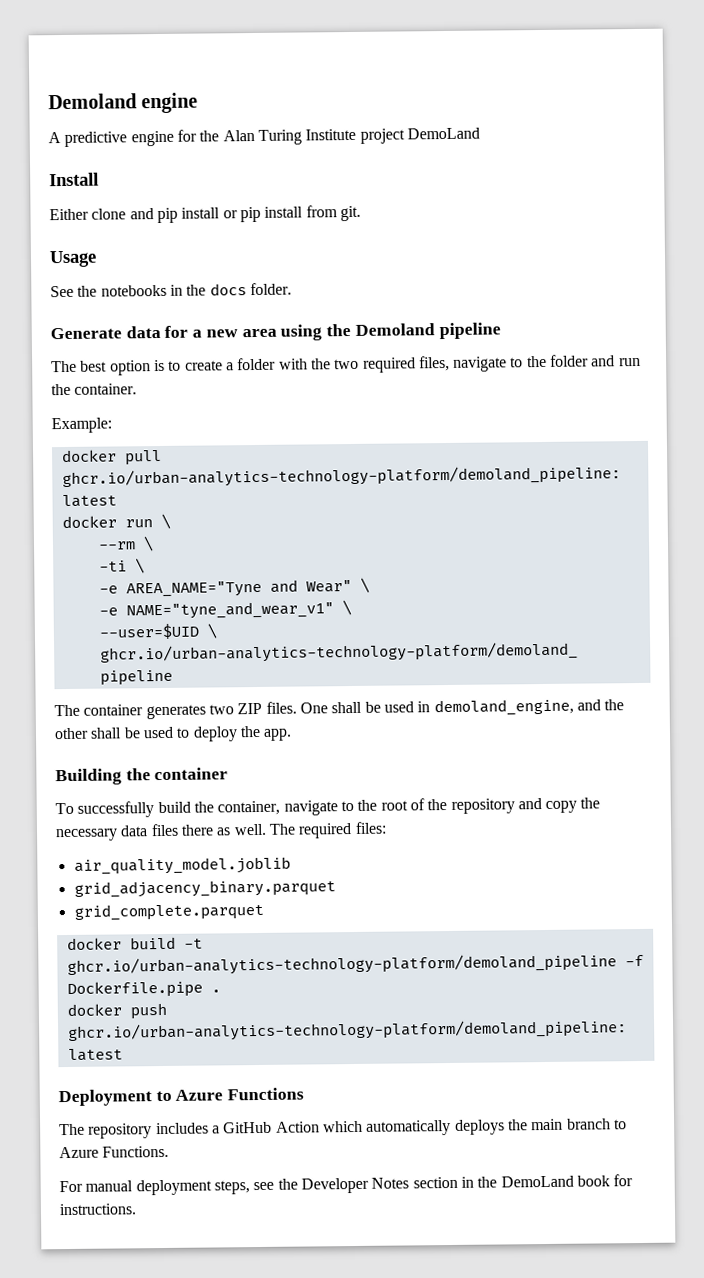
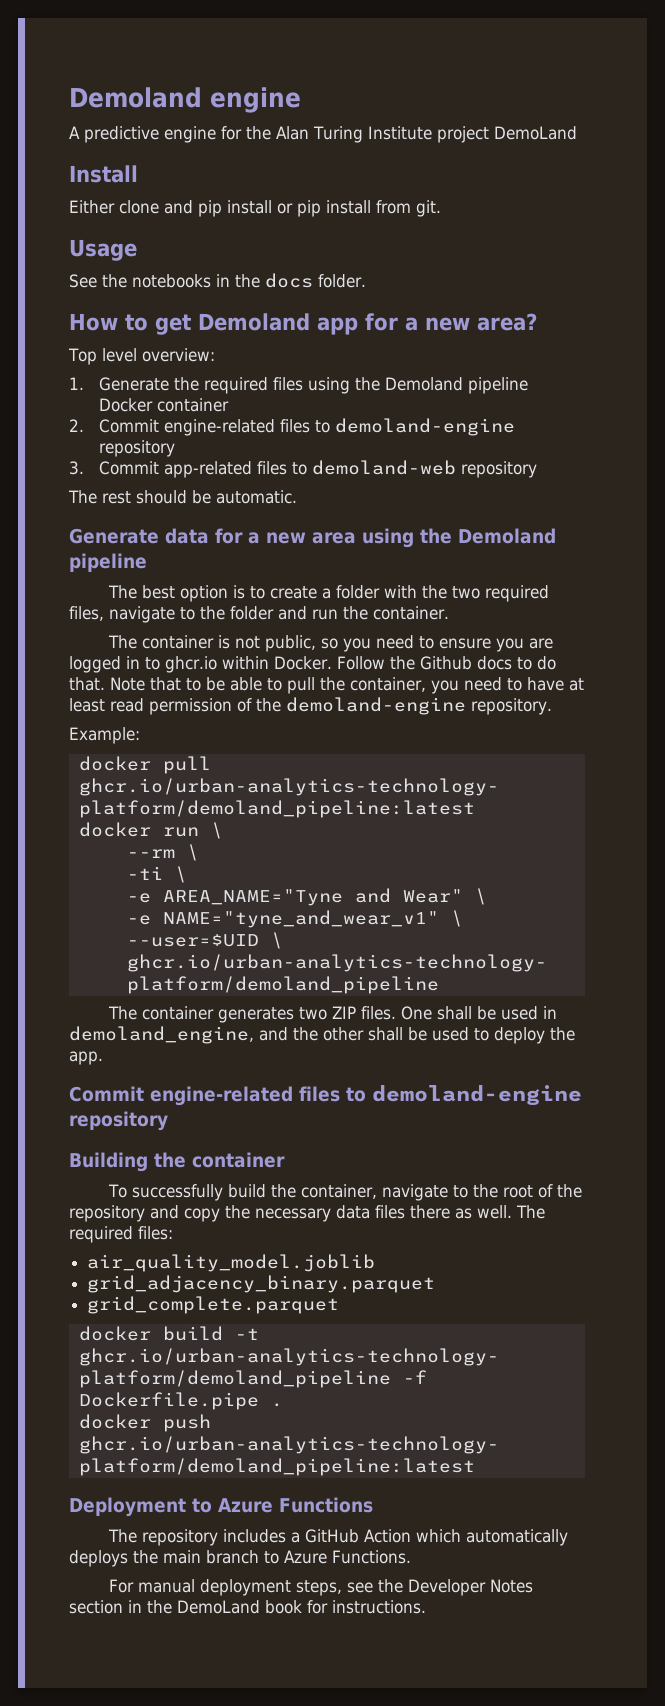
(292, 289) none -> [69,313,537,335] [68,348,215,365] [69,377,528,394] [98,398,229,412] [69,418,515,436] [98,440,175,457] [69,460,537,478] [68,490,297,504] // How to get Demoland app for a new area? // Top level overview: // 1. Generate the required files using the Demoland pipeline Docker container // 2. Commit engine-related files to demoland-engine repository // 3. Commit app-related files to demoland-web repository // The rest should be automatic.
(138, 389) none -> [108,635,554,652] [69,656,556,673] [69,677,584,694] [69,697,552,715] // The container is not public, so you need to ensure you are logged in to ghcr.io within Docker. Follow the Github docs to do that. Note that to be able to pull the container, you need to have at least read permission of the demoland-engine repository.
(293, 734) none -> [69,1085,582,1106] [69,1111,168,1131] // Commit engine-related files to demoland-engine repository

